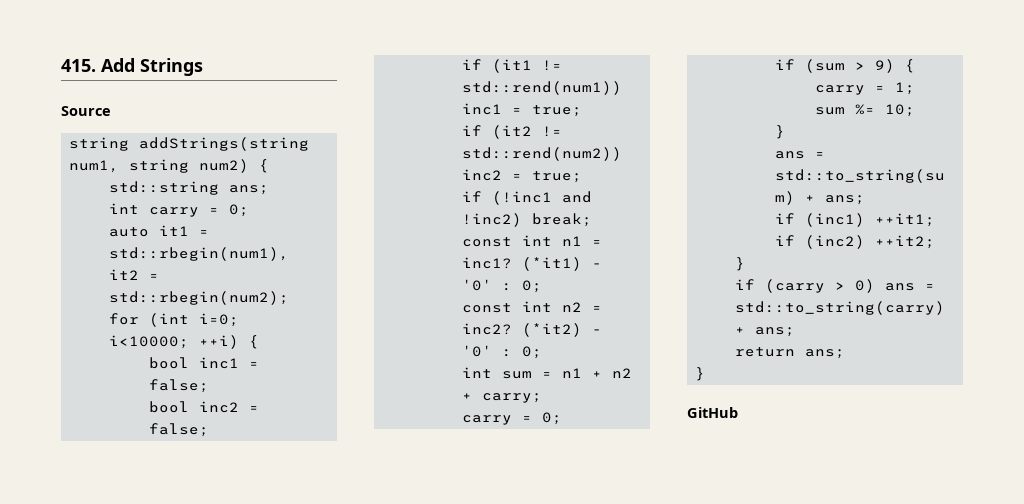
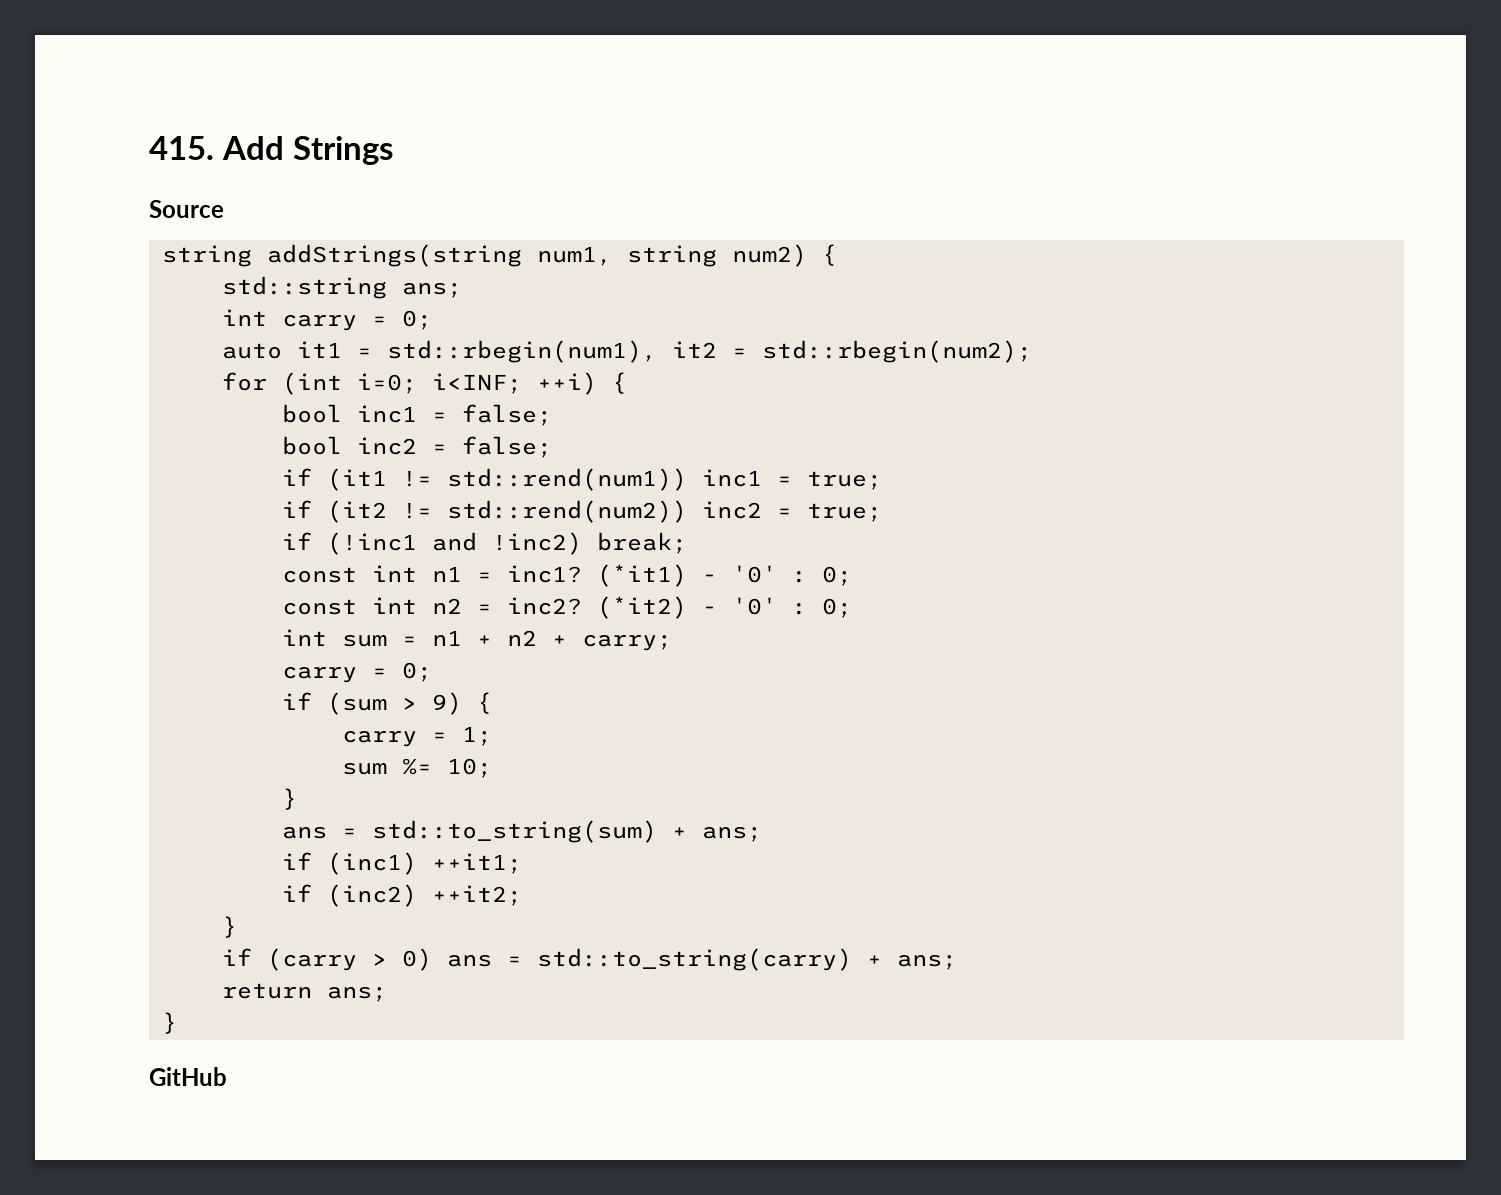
[109,335,190,349] i<10000; -> [431,373,522,394] i<INF;

